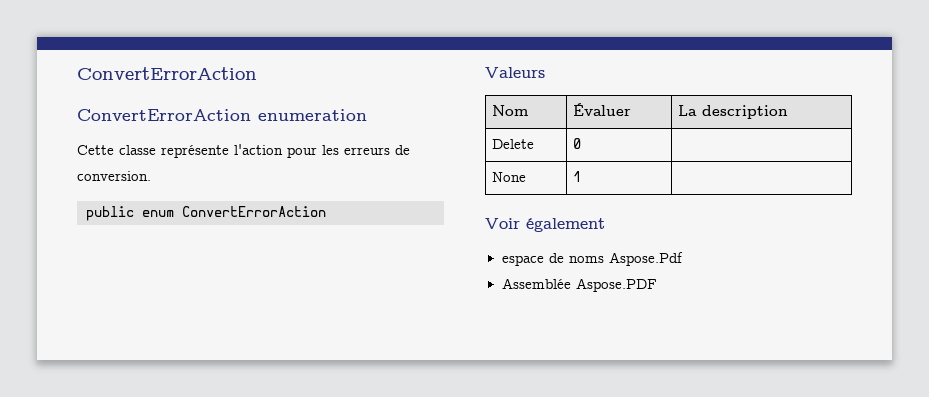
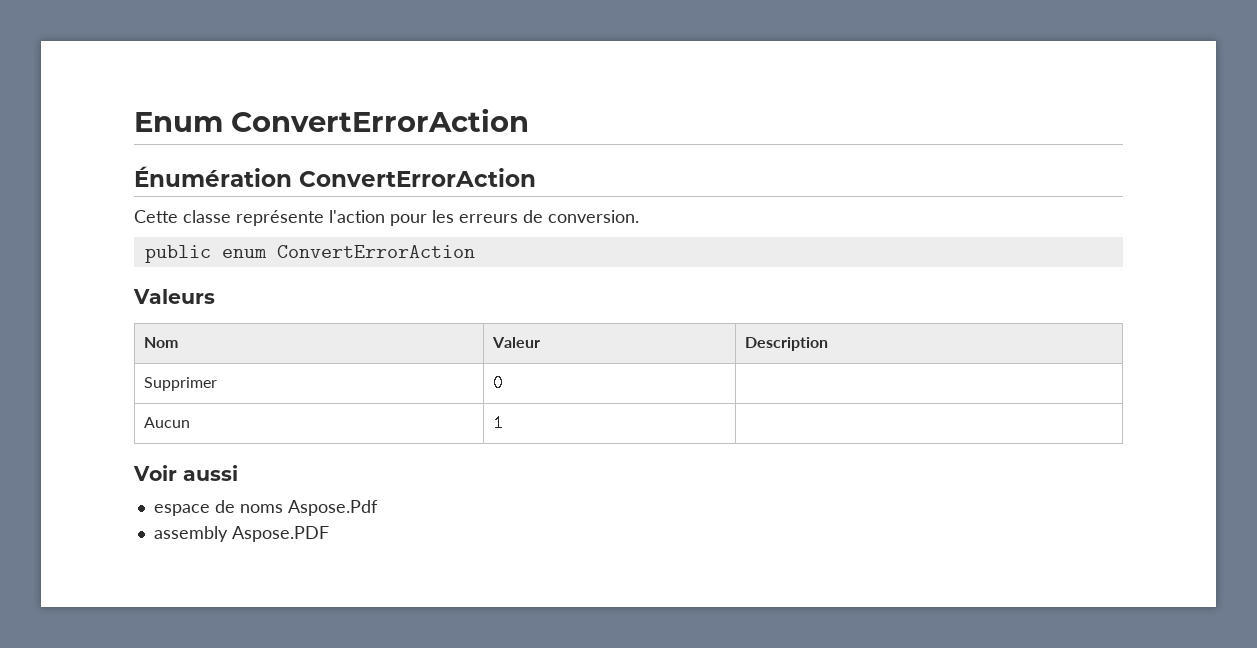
[77,67,257,80] [77,109,367,121] ConvertErrorAction // ConvertErrorAction enumeration -> [134,108,529,132] [134,166,536,187] Enum ConvertErrorAction // Énumération ConvertErrorAction
[572,103,631,116] [677,105,788,119] [491,139,534,149] Évaluer | La description // Delete -> [491,337,540,348] [744,337,828,351] [143,377,217,391] Valeur | Description // Supprimer
[491,172,526,182] // None -> [143,417,190,428] // Aucun
[526,218,605,232] également -> [183,465,238,481] aussi
[501,278,571,289] Assemblée -> [153,526,228,542] assembly

